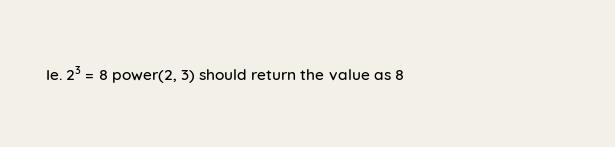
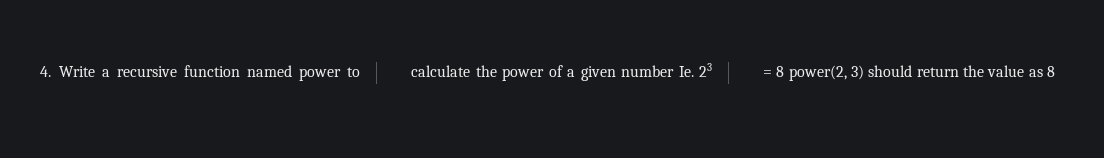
(46, 75) none -> [40,65,674,81] 4. Write a recursive function named power to calculate the power of a given number

